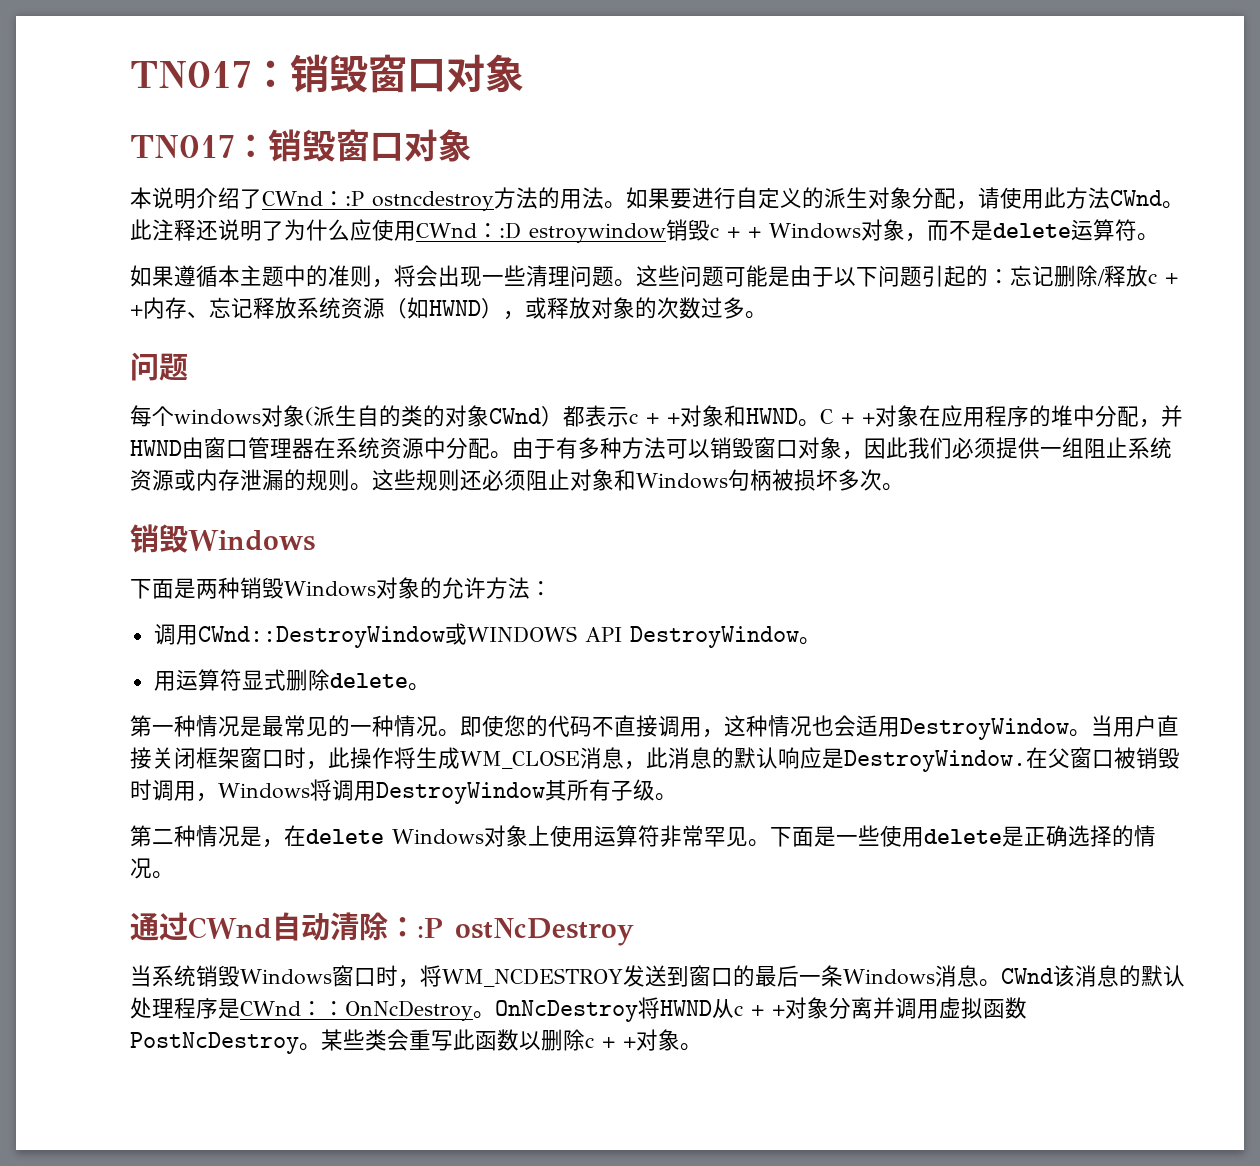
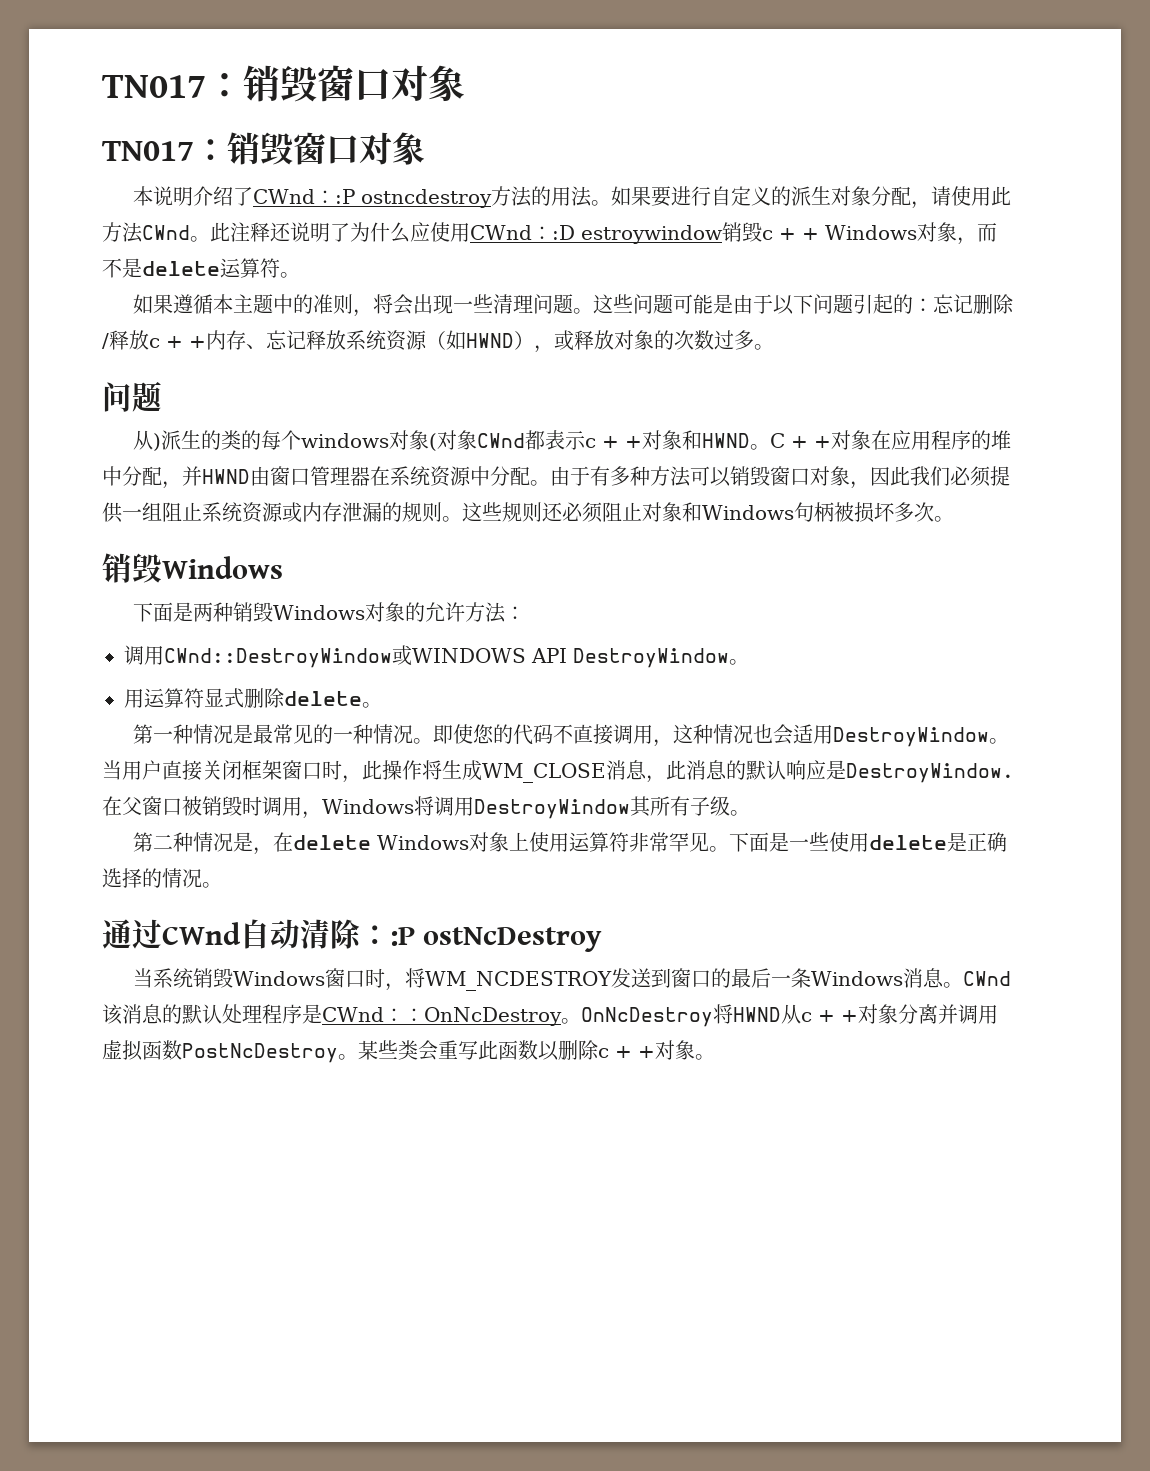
(188, 367) none -> [133,430,262,451] 从)派生的类的
[313,405,445,427] 派生自的类的 -> (438, 442) none
[541,406,563,427] ） -> (526, 440) none

